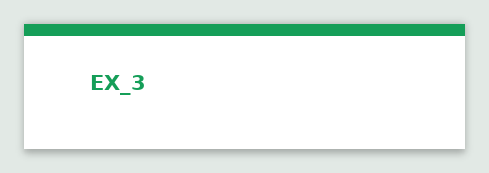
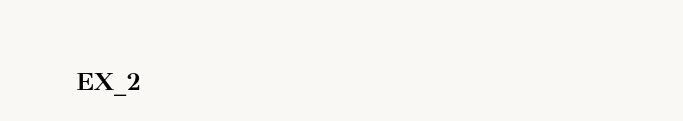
[90,75,146,95] EX_3 -> [76,73,141,96] EX_2

